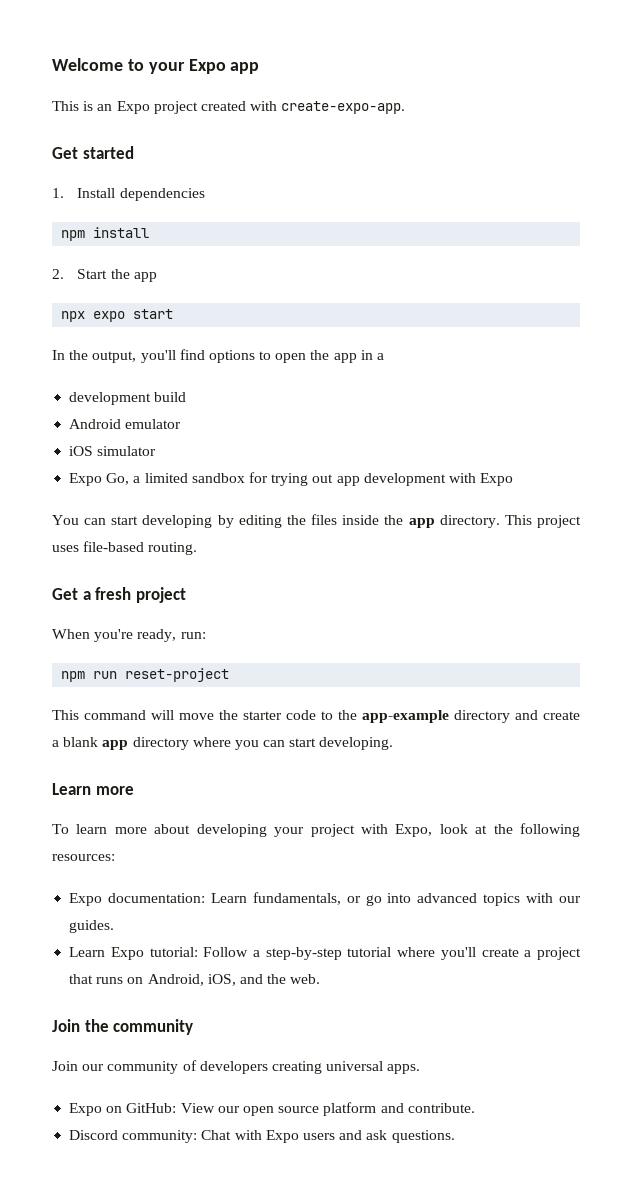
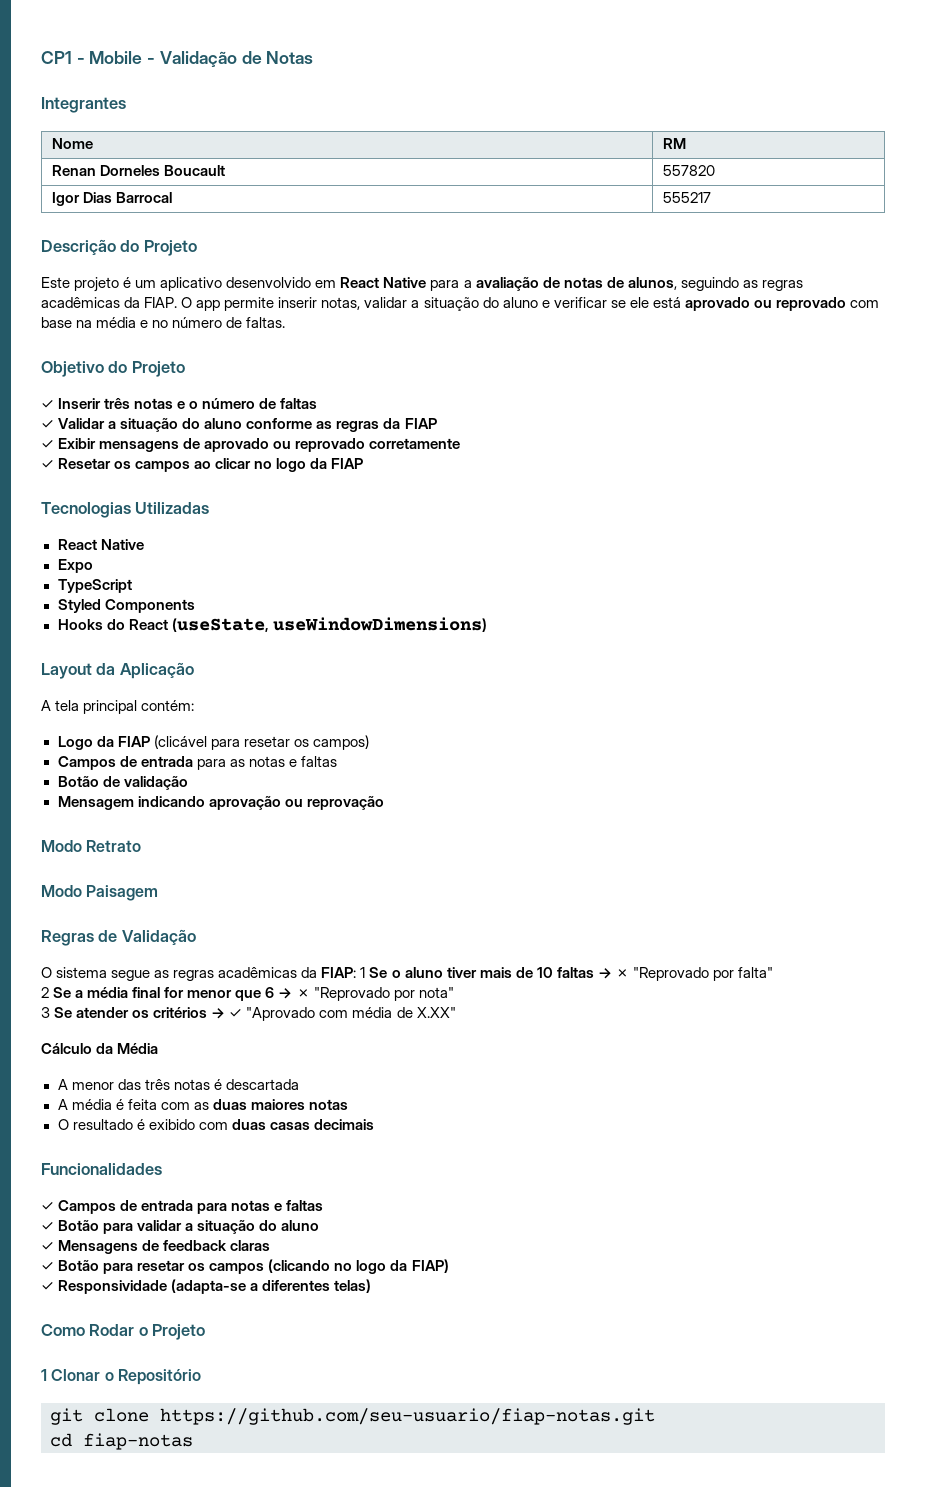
[52,58,260,74] [52,101,406,114] [52,146,134,159] [52,188,205,201] [61,227,150,241] [52,269,157,282] [61,309,174,322] [52,349,385,363] [69,392,187,405] [69,419,182,429] [69,446,157,456] [69,472,514,486] [52,514,581,528] [52,541,198,555] [52,587,186,603] [52,629,206,642] [61,668,230,682] [52,710,580,723] [52,737,394,750] [52,783,134,795] [52,823,581,837] [52,854,115,861] [69,892,581,906] [69,920,115,933] [69,947,582,960] [69,974,321,986] [52,1019,194,1035] [52,1060,421,1074] [69,1102,475,1116] [69,1130,455,1143] Welcome to your Expo app // This is an Expo project created with create-expo-app. // Get started // 1. Install dependencies // npm install // 2. Start the app // npx expo start // In the output, you'll find options to open the app in a // development build // Android emulator // iOS simulator // Expo Go, a limited sandbox for trying out app development with Expo // You can start developing by editing the files inside the app directory. This project uses file-based routing. // Get a fresh project // When you're ready, run: // npm run reset-project // This command will move the starter code to the app-example directory and create a blank app directory where you can start developing. // Learn more // To learn more about developing your project with Expo, look at the following resources: // Expo documentation: Learn fundamentals, or go into advanced topics with our guides. // Learn Expo tutorial: Follow a step-by-step tutorial where you'll create a project that runs on Android, iOS, and the web. // Join the community // Join our community of developers creating universal apps. // Expo on GitHub: View our open source platform and contribute. // Discord community: Chat with Expo users and ask questions. -> [41,51,314,67] [41,97,126,113] [52,138,94,149] [663,138,687,149] [52,165,226,176] [663,165,716,176] [52,192,173,206] [663,192,712,203] [41,239,197,256] [41,277,803,292] [41,297,880,311] [41,317,286,328] [41,361,185,377] [41,398,318,409] [41,418,437,432] [41,438,461,452] [41,458,364,472] [41,502,210,518] [57,539,144,550] [57,559,93,573] [57,579,132,593] [57,599,195,613] [57,617,487,632] [41,662,194,679] [41,700,195,714] [57,735,369,750] [57,756,337,770] [57,776,188,790] [57,796,384,810] [41,840,142,852] [41,885,159,901] [41,929,196,946] [41,967,774,981] [41,987,454,1001] [41,1007,456,1021] [41,1043,159,1054] [57,1079,299,1090] [57,1099,348,1110] [57,1119,374,1130] [41,1163,162,1175] [41,1200,324,1214] [41,1220,320,1234] [41,1240,271,1254] [41,1259,449,1274] [41,1279,372,1294] [41,1324,206,1340] [41,1369,201,1385] [50,1408,655,1425] [50,1433,193,1450] CP1 - Mobile - Validação de Notas // Integrantes // Nome | RM // Renan Dorneles Boucault | 557820 // Igor Dias Barrocal | 555217 // Descrição do Projeto // Este projeto é um aplicativo desenvolvido em React Native para a avaliação de notas de alunos, seguindo as regras acadêmicas da FIAP. O app permite inserir notas, validar a situação do aluno e verificar se ele está aprovado ou reprovado com base na média e no número de faltas. // Objetivo do Projeto // ✓ Inserir três notas e o número de faltas // ✓ Validar a situação do aluno conforme as regras da FIAP // ✓ Exibir mensagens de aprovado ou reprovado corretamente // ✓ Resetar os campos ao clicar no logo da FIAP // Tecnologias Utilizadas // React Native // Expo // TypeScript // Styled Components // Hooks do React (useState, useWindowDimensions) // Layout da Aplicação // A tela principal contém: // Logo da FIAP (clicável para resetar os campos) // Campos de entrada para as notas e faltas // Botão de validação // Mensagem indicando aprovação ou reprovação // Modo Retrato // Modo Paisagem // Regras de Validação // O sistema segue as regras acadêmicas da FIAP: 1 Se o aluno tiver mais de 10 faltas → ✗ "Reprovado por falta" // 2 Se a média final for menor que 6 → ✗ "Reprovado por nota" // 3 Se atender os critérios → ✓ "Aprovado com média de X.XX" // Cálculo da Média // A menor das três notas é descartada // A média é feita com as duas maiores notas // O resultado é exibido com duas casas decimais // Funcionalidades // ✓ Campos de entrada para notas e faltas // ✓ Botão para validar a situação do aluno // ✓ Mensagens de feedback claras // ✓ Botão para resetar os campos (clicando no logo da FIAP) // ✓ Responsividade (adapta-se a diferentes telas) // Como Rodar o Projeto // 1 Clonar o Repositório // git clone https://github.com/seu-usuario/fiap-notas.git // cd fiap-notas

